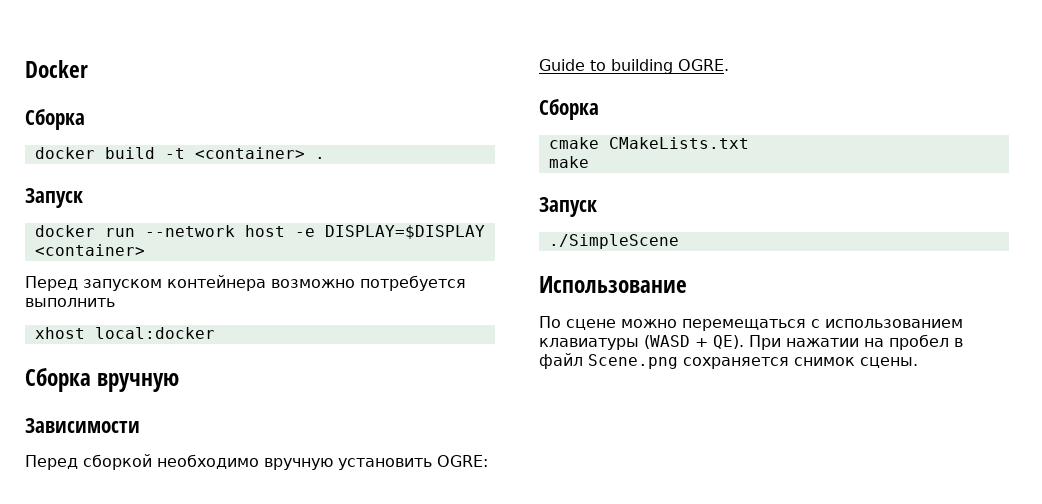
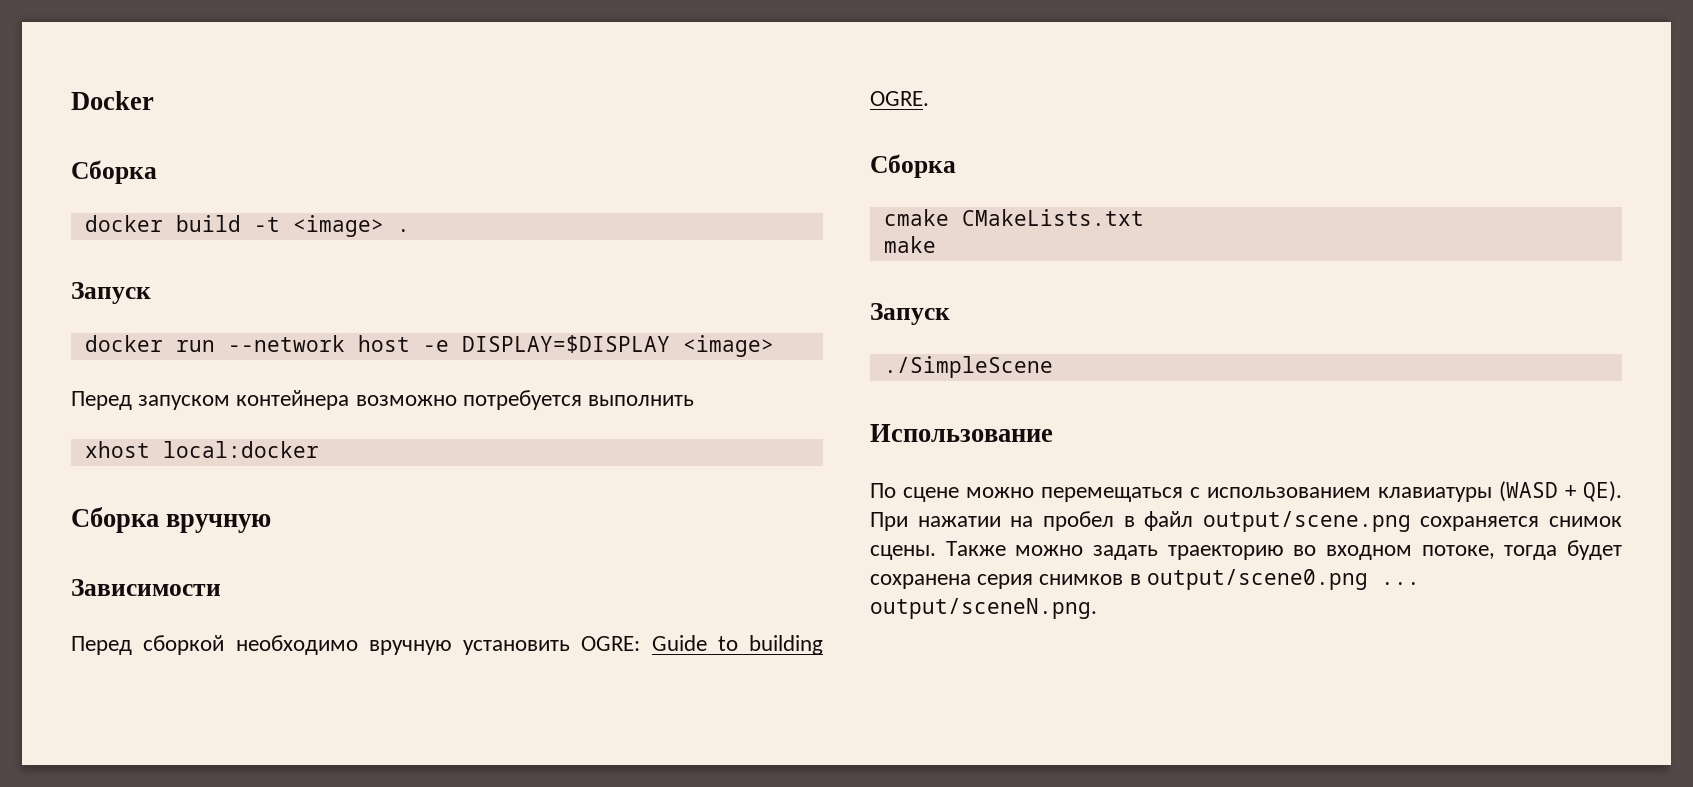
[194,147,305,159] <container> -> [292,215,384,237] <image>
[34,244,145,256] <container> -> [682,335,774,357] <image>
[588,354,678,369] Scene.png -> [1202,511,1411,532] output/scene.png
(918, 362) none -> [945,540,1622,560] [870,569,1420,590] [870,598,1097,619] Также можно задать траекторию во входном потоке, тогда будет сохранена серия снимков в output/scene0.png ... output/sceneN.png.

